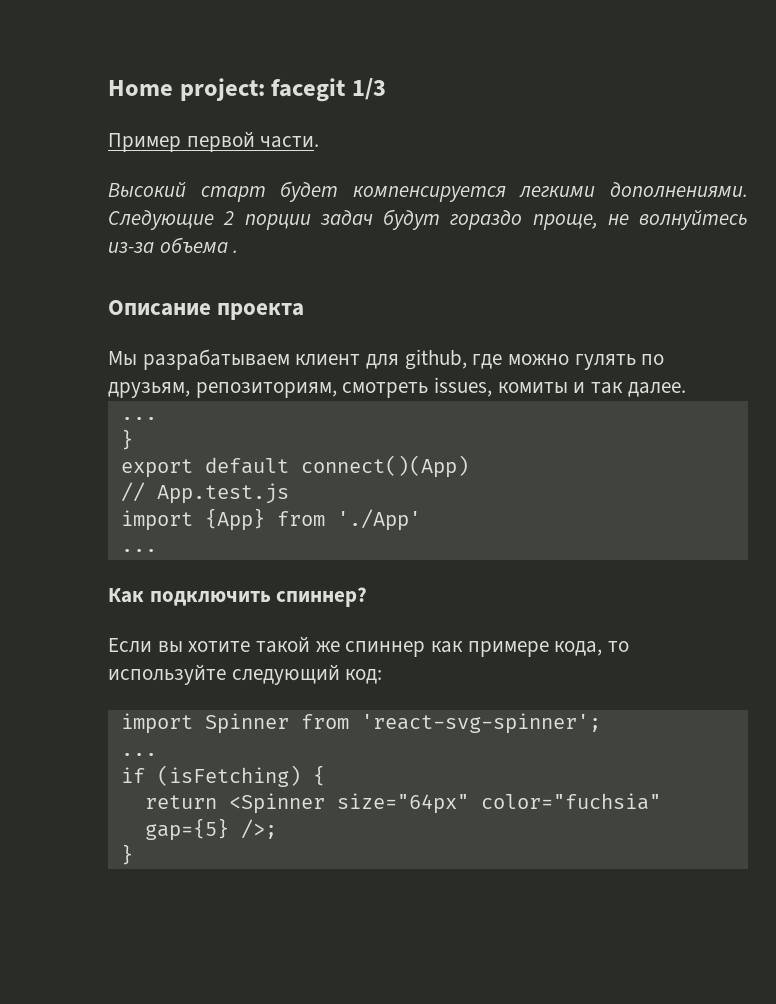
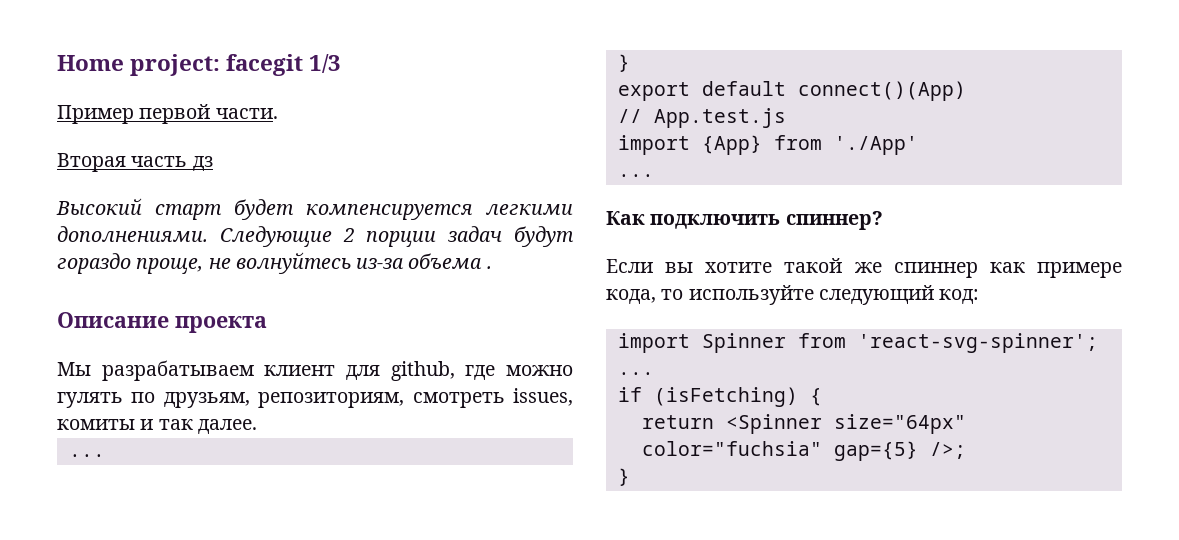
(320, 142) none -> [57,153,213,172] // Вторая часть дз

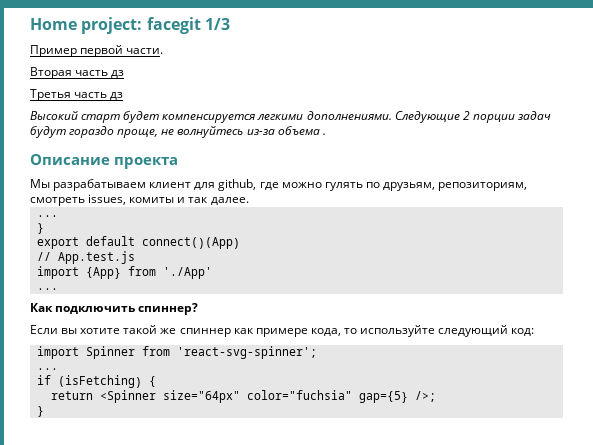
(213, 163) none -> [30,89,124,101] // Третья часть дз

